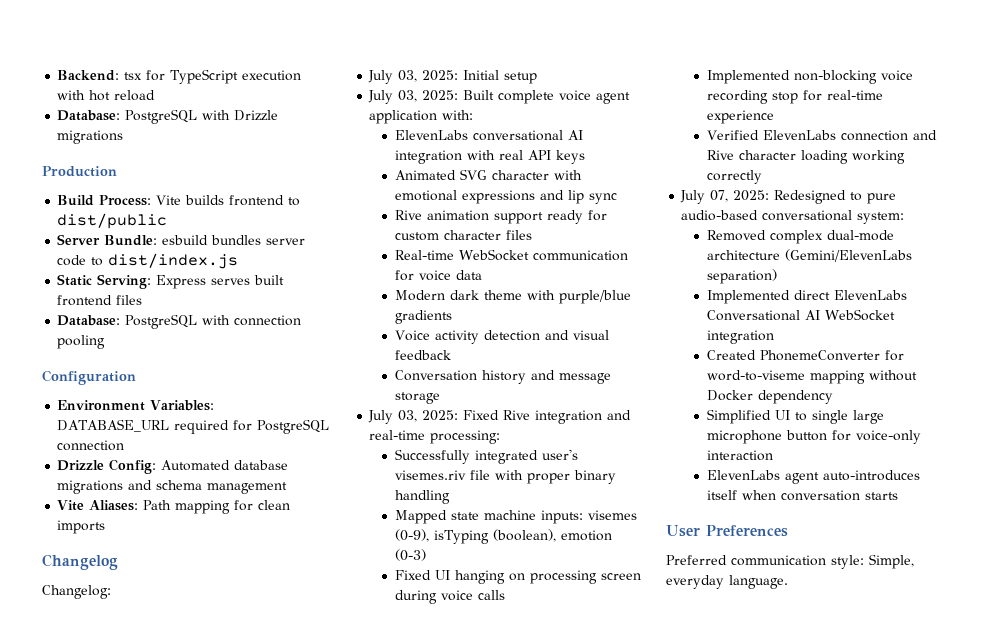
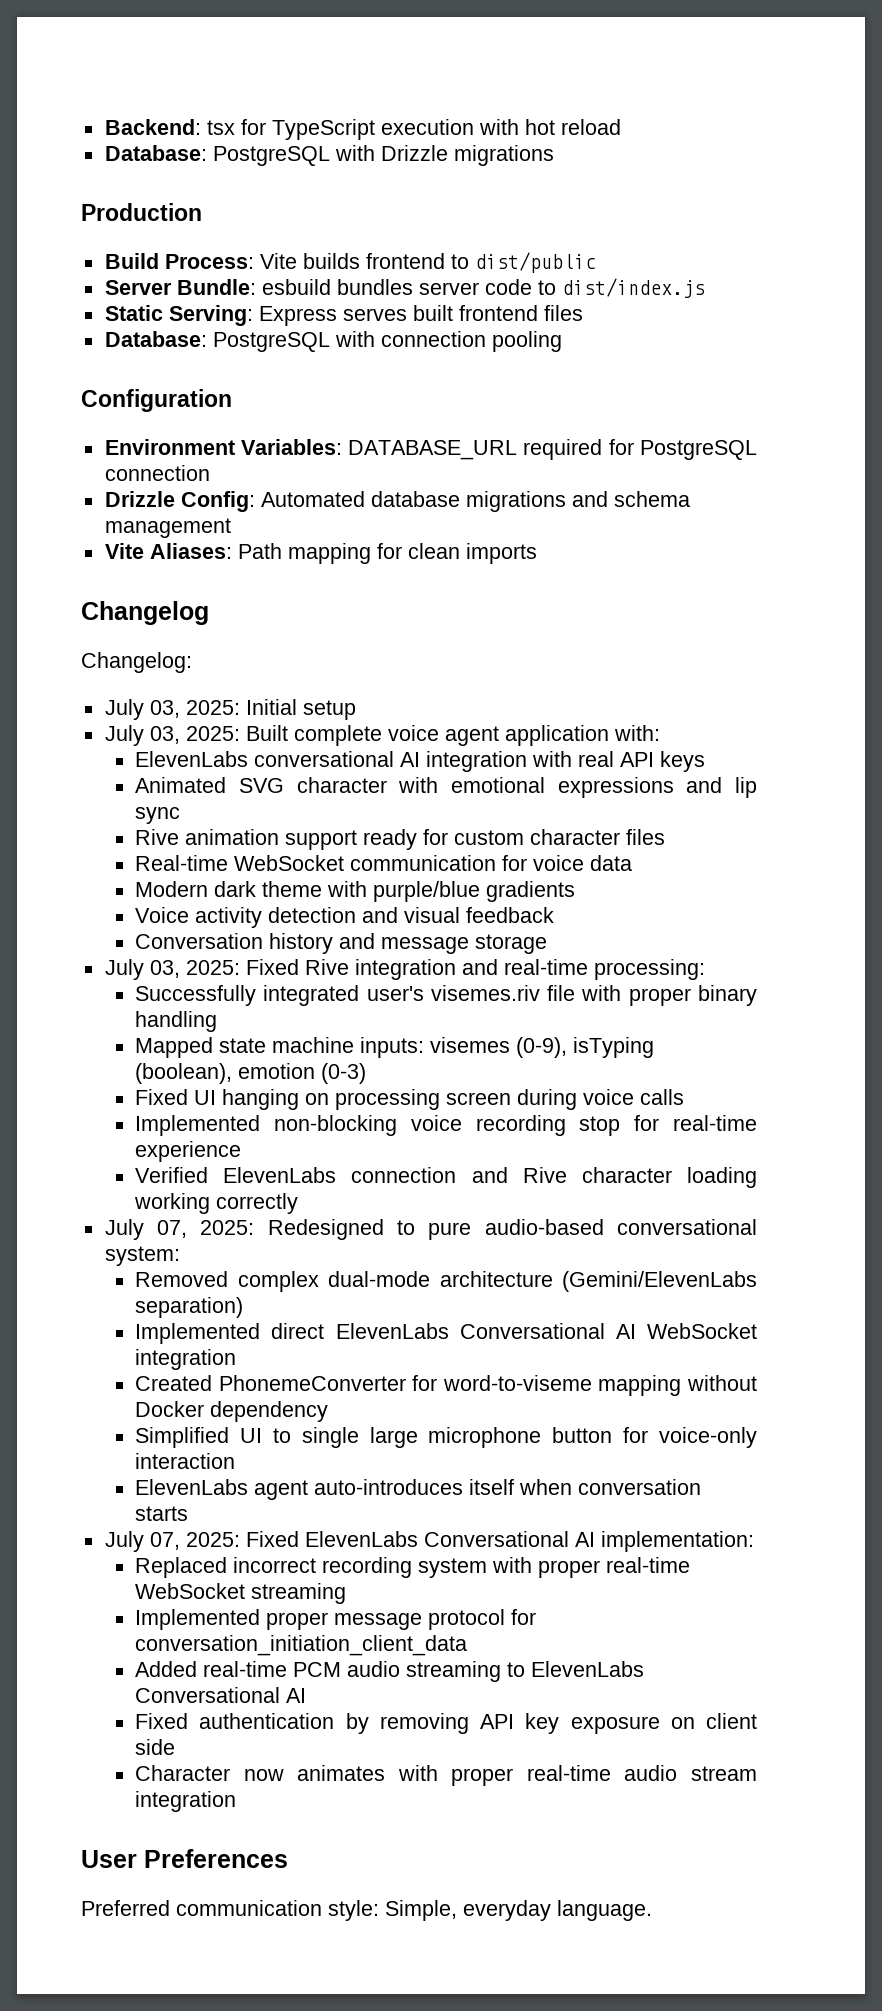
(898, 496) none -> [104,1531,754,1552] [135,1557,691,1578] [135,1583,347,1604] [135,1609,537,1630] [135,1635,468,1656] [135,1661,645,1682] [135,1687,307,1703] [135,1713,757,1734] [135,1739,176,1755] [135,1765,757,1786] [135,1791,237,1812] // July 07, 2025: Fixed ElevenLabs Conversational AI implementation: // Replaced incorrect recording system with proper real-time WebSocket streaming // Implemented proper message protocol for conversation_initiation_client_data // Added real-time PCM audio streaming to ElevenLabs Conversational AI // Fixed authentication by removing API key exposure on client side // Character now animates with proper real-time audio stream integration

